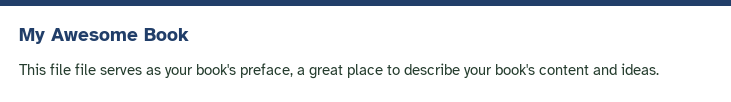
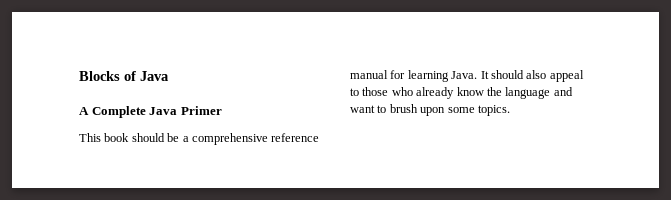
[19,28,189,44] [19,63,659,79] My Awesome Book // This file file serves as your book's preface, a great place to describe your book's content and ideas. -> [79,71,169,81] [79,106,222,118] [79,133,320,145] [350,70,584,82] [350,87,573,99] [350,104,510,116] Blocks of Java // A Complete Java Primer // This book should be a comprehensive reference manual for learning Java. It should also appeal to those who already know the language and want to brush upon some topics.

